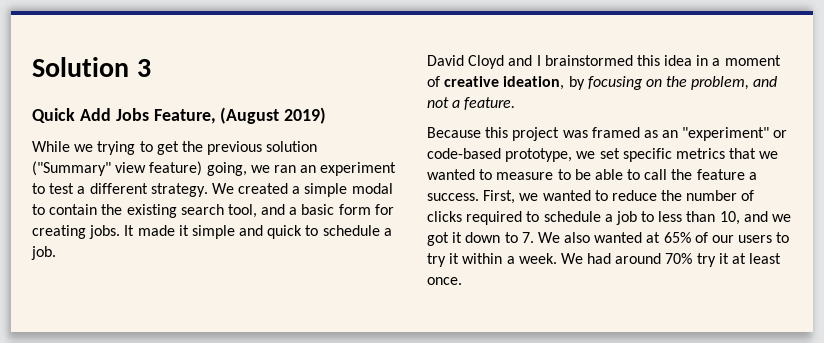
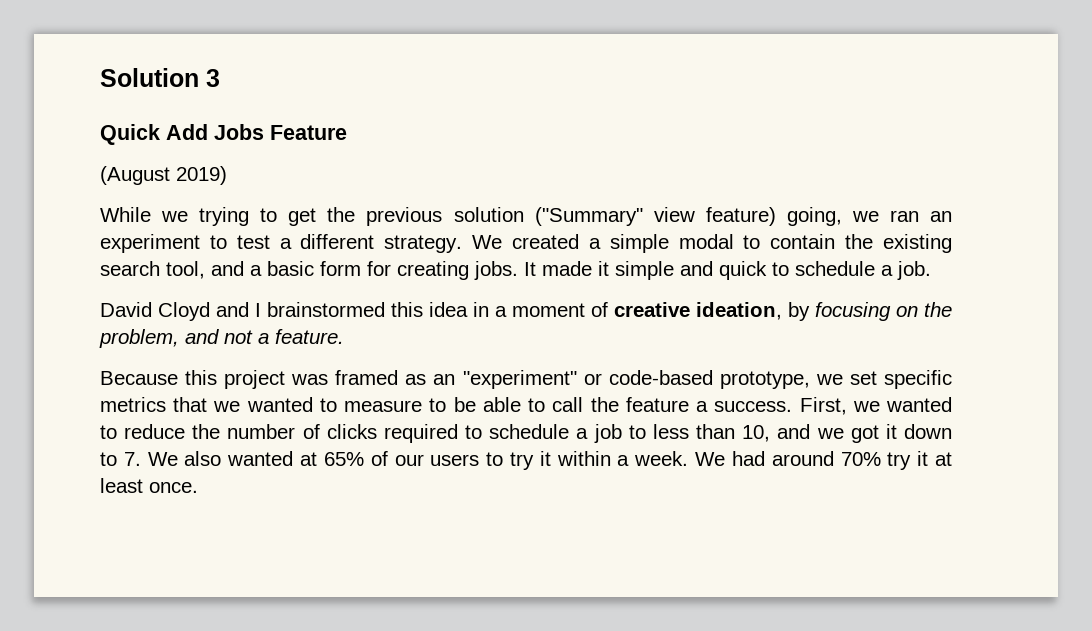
[153,109,216,124] Feature, -> [270,125,347,140] Feature //

